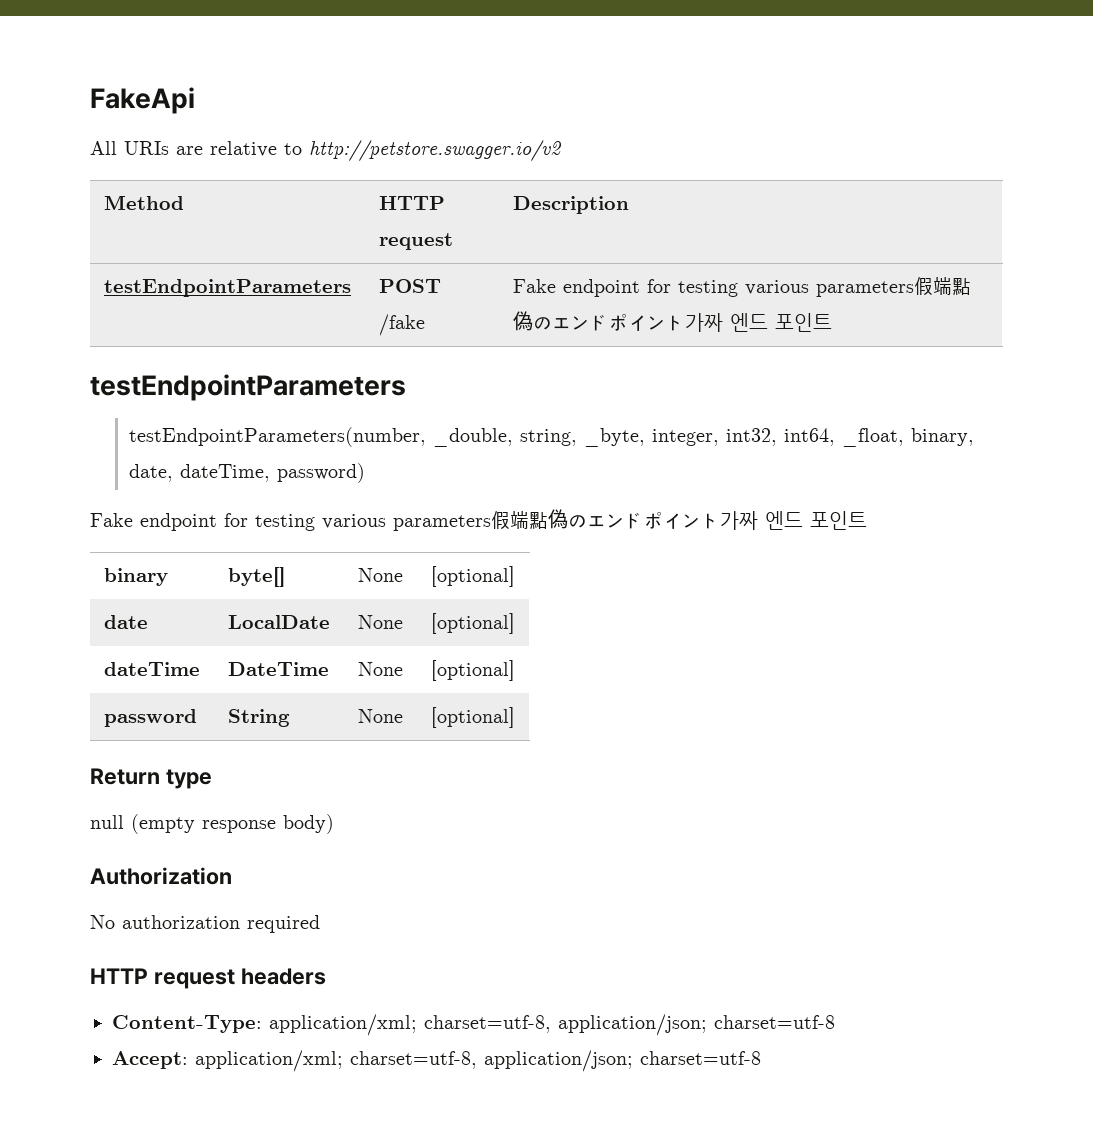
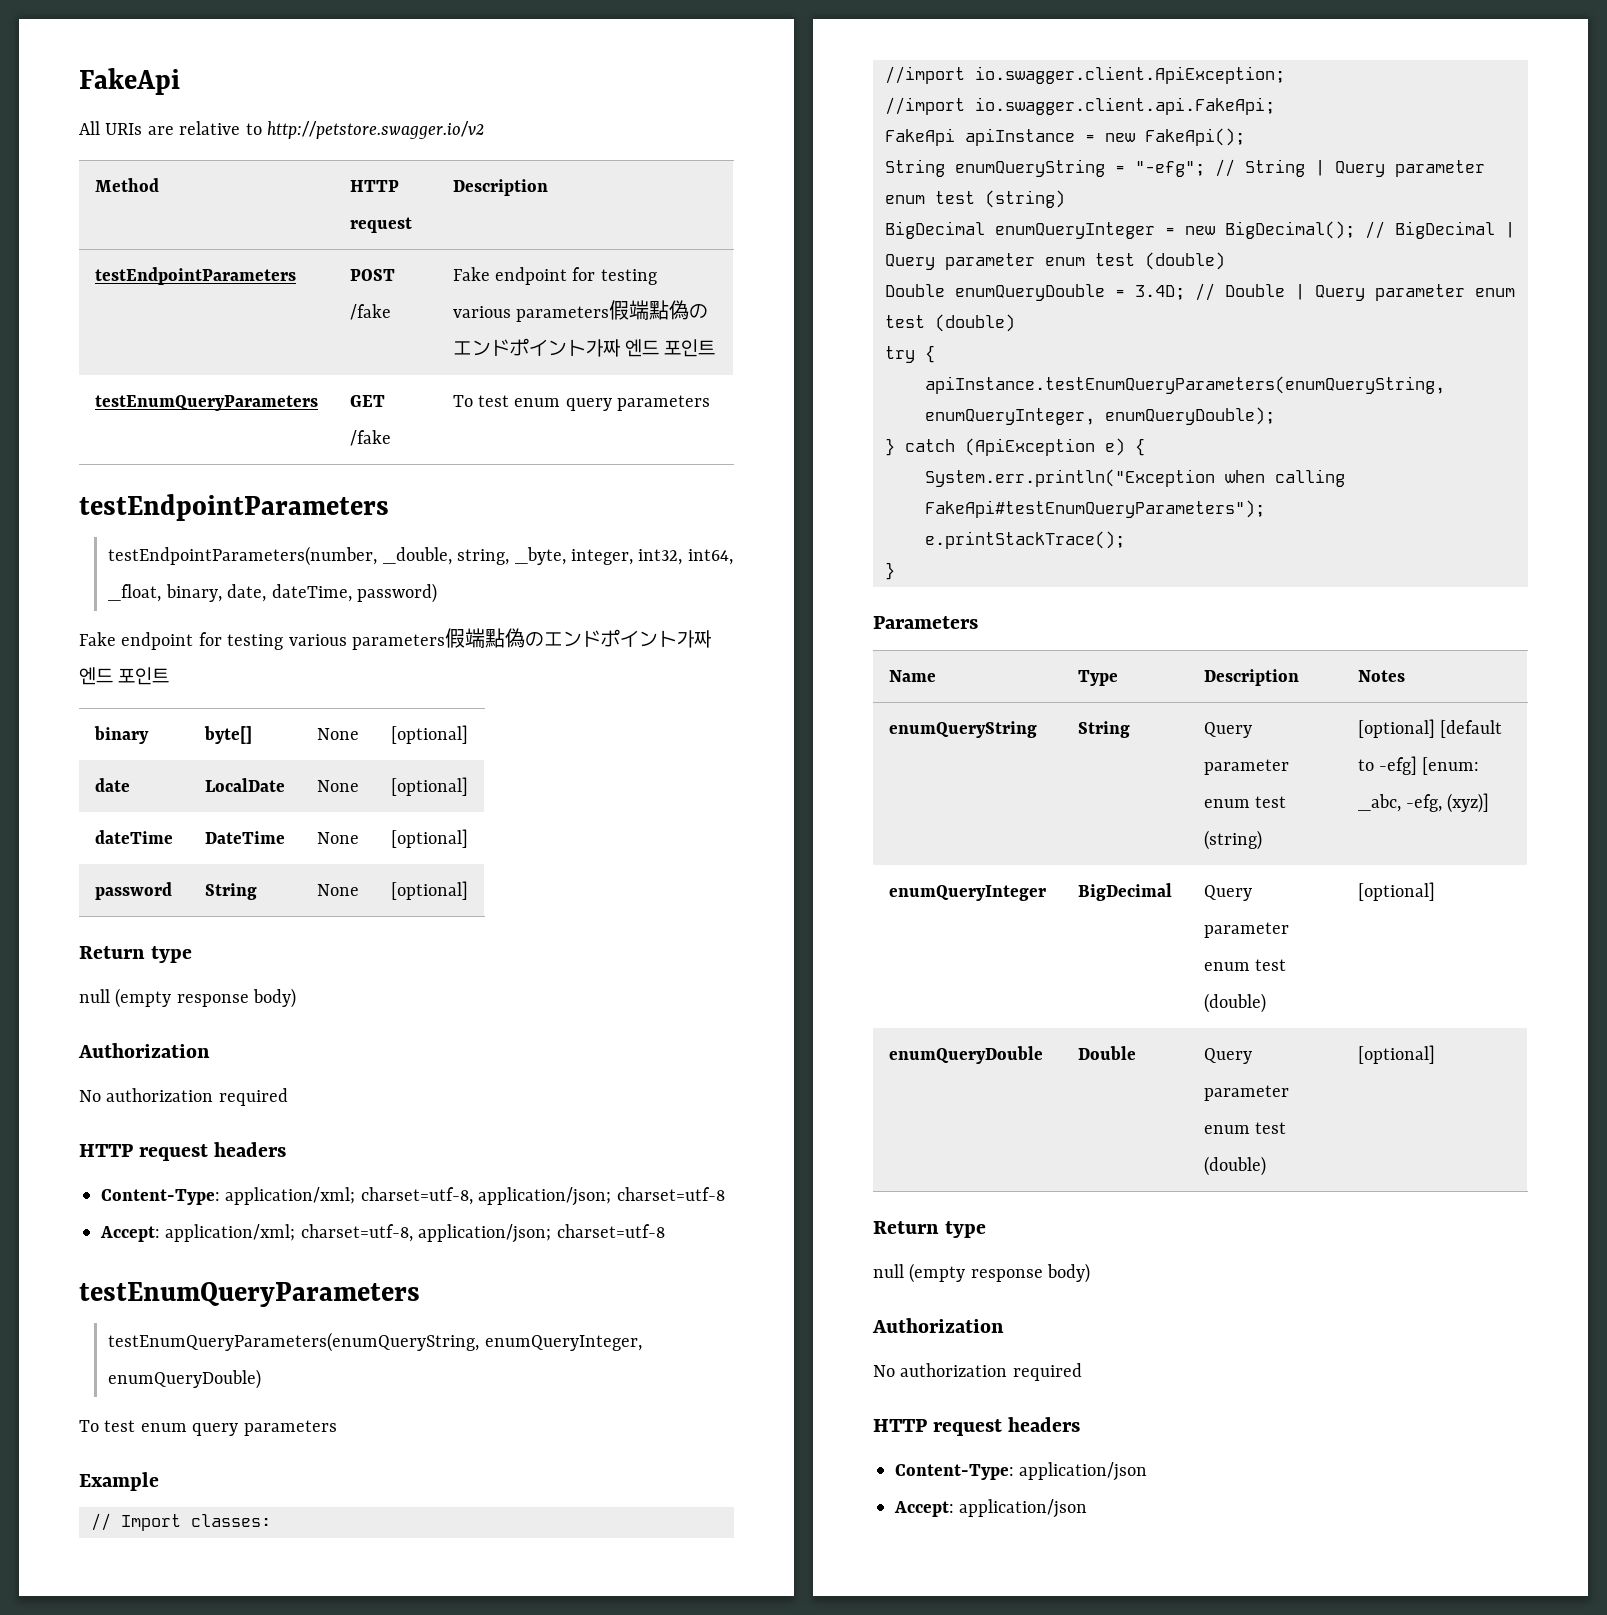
(832, 322) none -> [94,395,318,411] [349,395,385,407] [349,430,391,446] [452,395,711,411] // testEnumQueryParameters | GET /fake | To test enum query parameters
(761, 1058) none -> [79,1282,420,1307] [108,1332,642,1352] [108,1369,262,1389] [79,1420,337,1436] [79,1472,159,1491] [91,1513,271,1531] [885,66,1285,84] [885,97,1275,115] [885,128,1245,146] [885,159,1485,177] [885,190,1065,208] [885,221,1515,239] [885,252,1225,270] [885,283,1515,301] [885,314,1015,332] [885,345,935,363] [925,376,1445,394] [925,407,1275,425] [885,438,1145,456] [925,469,1345,487] [925,500,1265,518] [925,531,1125,549] [885,562,895,580] [873,616,978,629] [888,670,936,682] [1077,670,1118,686] [1203,669,1299,686] [1357,670,1405,682] [888,721,1037,738] [1077,721,1130,738] [1203,722,1252,738] [1203,759,1289,775] [1203,796,1286,808] [1203,830,1262,850] [1357,719,1502,738] [1357,756,1480,775] [1357,793,1490,813] [888,885,1046,901] [1077,883,1172,901] [1203,885,1252,901] [1203,922,1289,938] [1203,959,1286,971] [1203,993,1266,1013] [1357,882,1435,901] [888,1046,1043,1064] [1077,1046,1136,1060] [1203,1048,1252,1064] [1203,1085,1289,1101] [1203,1122,1286,1134] [1203,1156,1266,1176] [1357,1045,1435,1064] [873,1221,987,1238] [873,1263,1091,1283] [872,1318,1004,1333] [873,1363,1082,1381] [873,1417,1081,1436] [895,1462,1148,1481] [894,1499,1088,1518] // testEnumQueryParameters // testEnumQueryParameters(enumQueryString, enumQueryInteger, enumQueryDouble) // To test enum query parameters // Example // // Import classes: // //import io.swagger.client.ApiException; // //import io.swagger.client.api.FakeApi; // FakeApi apiInstance = new FakeApi(); // String enumQueryString = "-efg"; // String | Query parameter enum test (string) // BigDecimal enumQueryInteger = new BigDecimal(); // BigDecimal | Query parameter enum test (double) // Double enumQueryDouble = 3.4D; // Double | Query parameter enum test (double) // try { // apiInstance.testEnumQueryParameters(enumQueryString, enumQueryInteger, enumQueryDouble); // } catch (ApiException e) { // System.err.println("Exception when calling FakeApi#testEnumQueryParameters"); // e.printStackTrace(); // } // Parameters // Name | Type | Description | Notes // enumQueryString | String | Query parameter enum test (string) | [optional] [default to -efg] [enum: _abc, -efg, (xyz)] // enumQueryInteger | BigDecimal | Query parameter enum test (double) | [optional] // enumQueryDouble | Double | Query parameter enum test (double) | [optional] // Return type // null (empty response body) // Authorization // No authorization required // HTTP request headers // Content-Type: application/json // Accept: application/json

